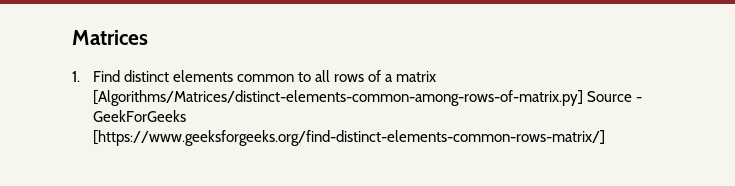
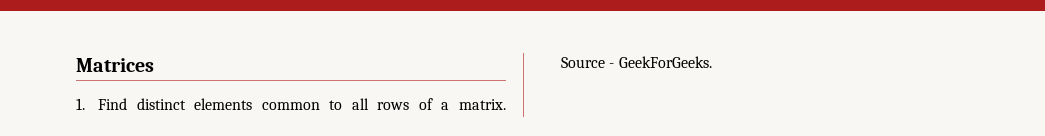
[396,71,437,82] [93,90,643,106] [93,110,187,122] [93,130,606,146] matrix [Algorithms/Matrices/distinct-elements-common-among-rows-of-matrix.py] Source - GeekForGeeks [https://www.geeksforgeeks.org/find-distinct-elements-common-rows-matrix/] -> [458,99,506,110] [560,56,712,68] matrix. Source - GeekForGeeks.

